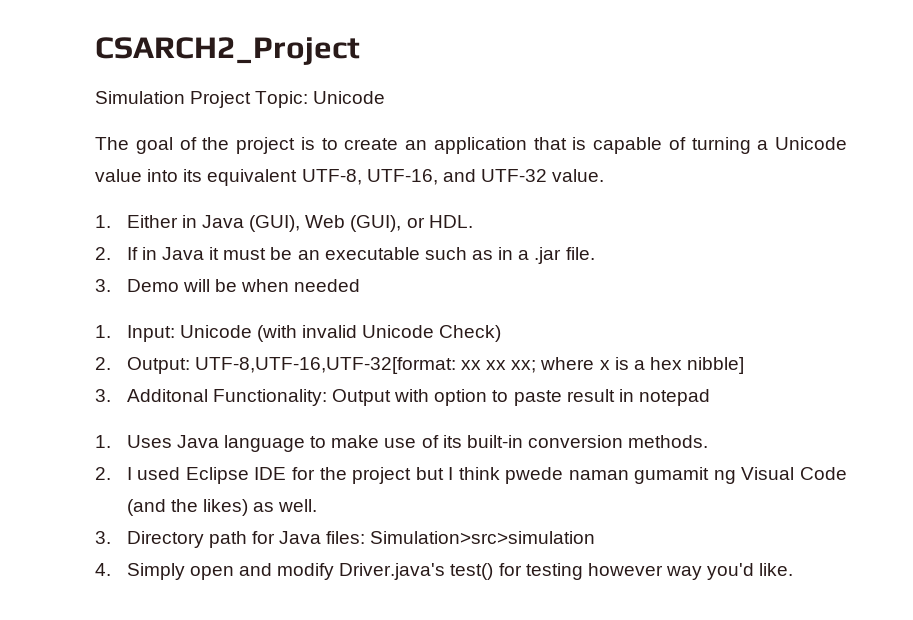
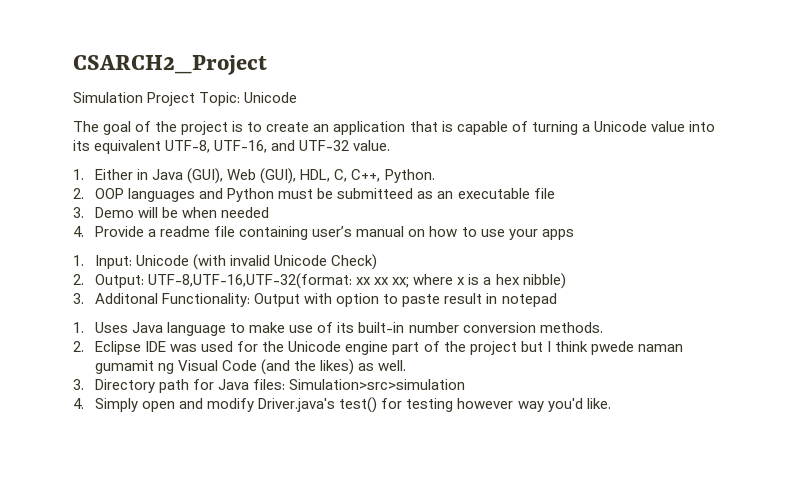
[406,215,473,228] [95,247,595,264] or HDL. // 2. If in Java it must be an executable such as in a .jar file. -> [300,169,435,183] [73,188,555,202] HDL, C, C++, Python. // 2. OOP languages and Python must be submitteed as an executable file
(361, 285) none -> [73,226,574,240] // 4. Provide a readme file containing user’s manual on how to use your apps
[194,357,456,374] UTF-8,UTF-16,UTF-32[format: -> [148,273,353,289] UTF-8,UTF-16,UTF-32(format:
[687,357,745,374] nibble] -> [522,273,566,289] nibble)
(523, 441) none -> [408,322,459,333] number
[126,467,316,484] I used Eclipse IDE for -> [95,341,440,355] Eclipse IDE was used for the Unicode engine part of

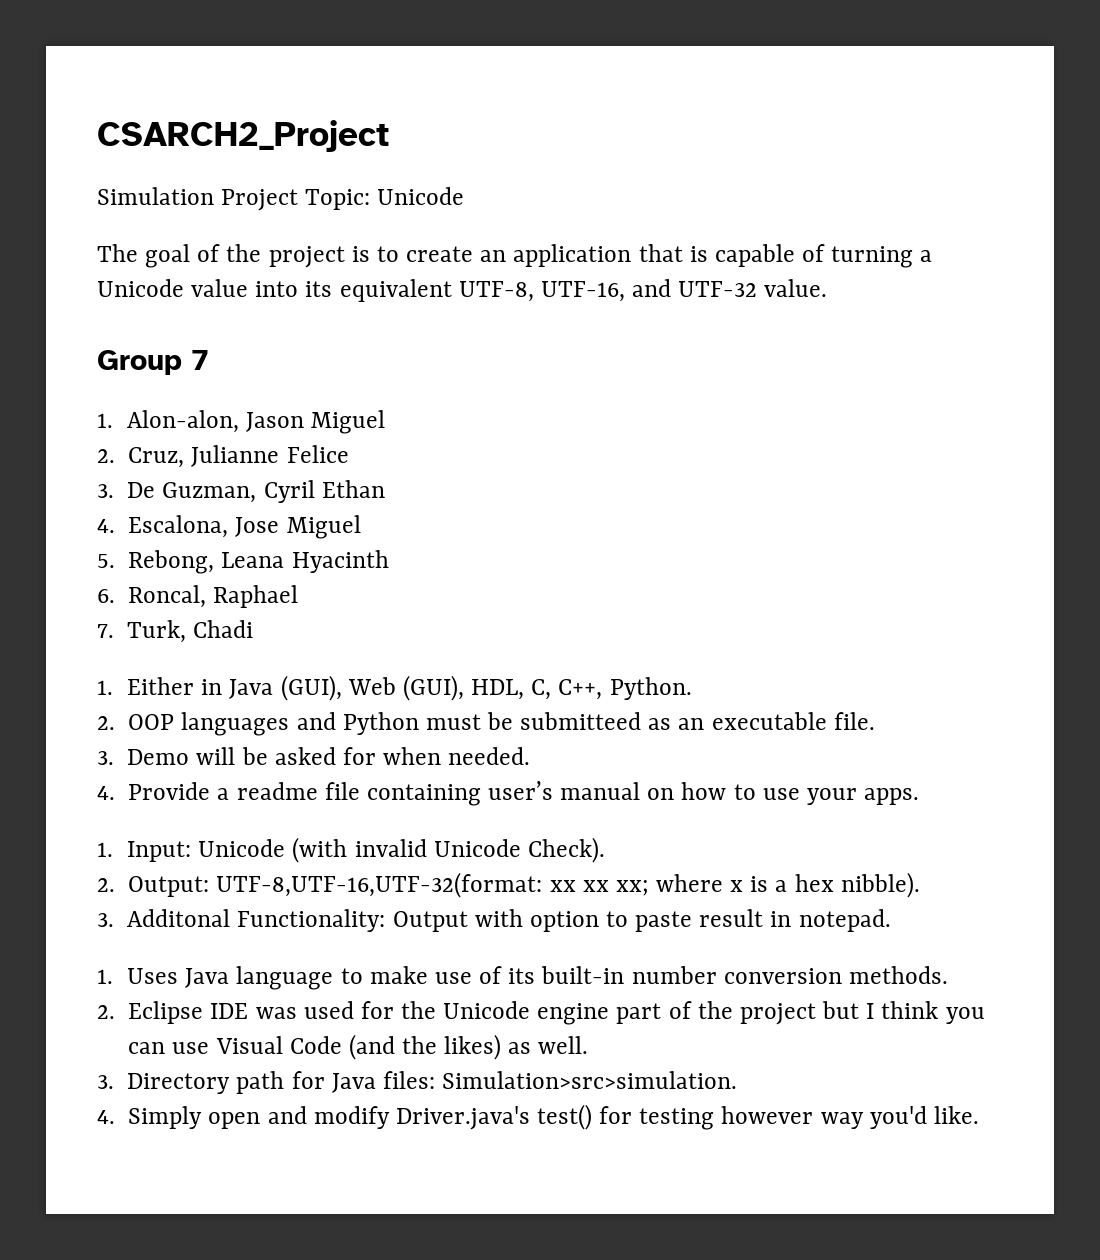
(391, 145) none -> [97,350,208,375] [97,410,386,434] [97,445,349,468] [97,480,385,503] [97,515,361,539] [97,550,389,574] [97,585,299,608] [97,620,254,643] // Group 7 // 1. Alon-alon, Jason Miguel // 2. Cruz, Julianne Felice // 3. De Guzman, Cyril Ethan // 4. Escalona, Jose Miguel // 5. Rebong, Leana Hyacinth // 6. Roncal, Raphael // 7. Turk, Chadi
[533,188,555,199] file -> [833,712,875,730] file.
[182,207,270,218] when needed -> [274,747,531,765] asked for when needed.
[541,229,574,240] apps -> [864,788,920,805] apps.
[331,254,378,270] Check) -> [527,837,605,863] Check).
[522,273,566,289] nibble) -> [840,872,920,898] nibble).
[501,293,557,307] notepad -> [798,909,891,932] notepad.
[590,341,683,355] [95,360,175,374] pwede naman gumamit ng -> [945,1007,985,1024] [128,1042,210,1054] you can use
[289,379,466,390] Simulation>src>simulation -> [442,1071,738,1089] Simulation>src>simulation.

